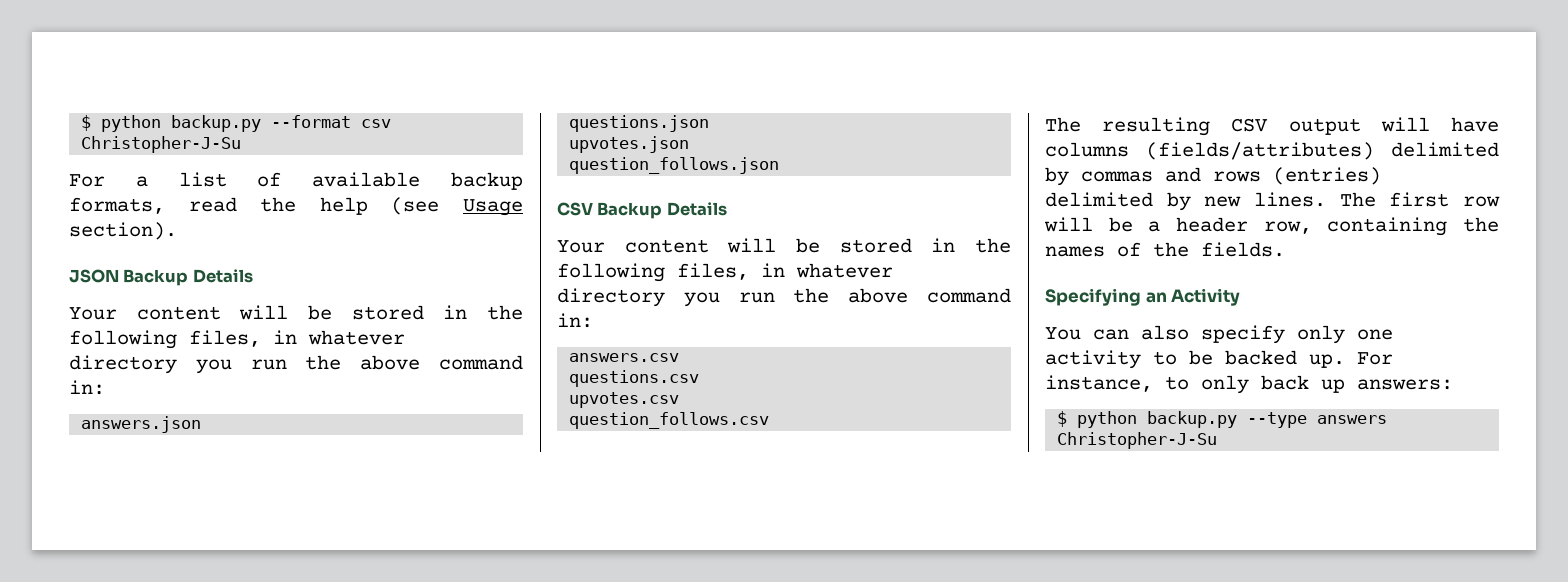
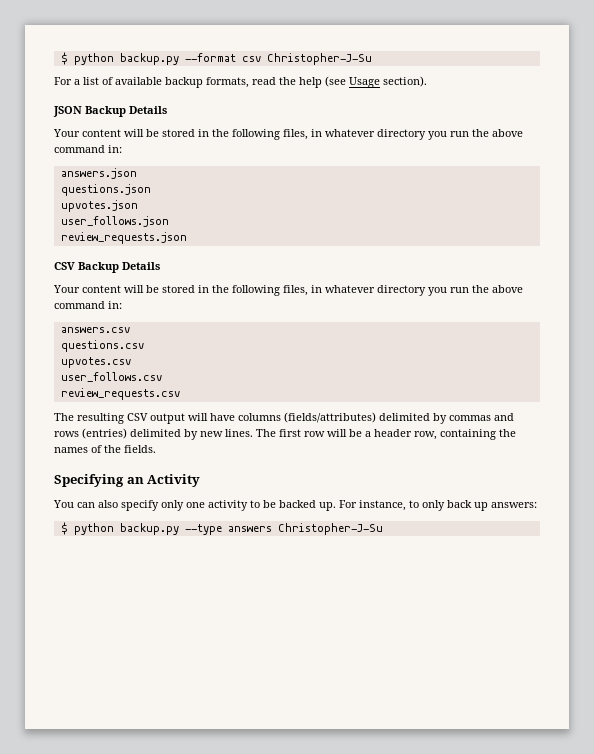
[569,157,780,174] question_follows.json -> [60,216,169,227] [60,232,187,244] user_follows.json // review_requests.json
[569,412,770,429] question_follows.csv -> [60,372,162,382] [60,388,180,400] user_follows.csv // review_requests.csv

